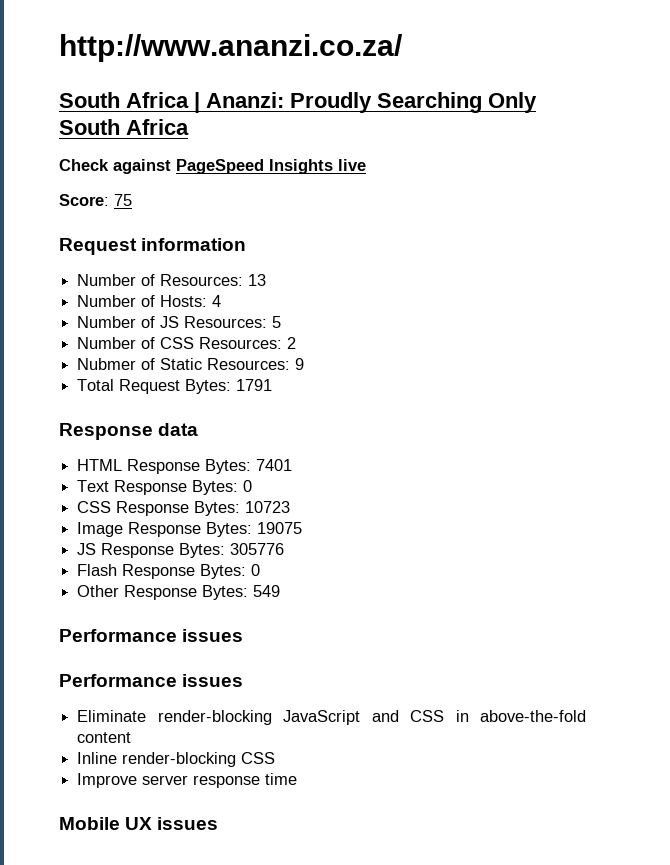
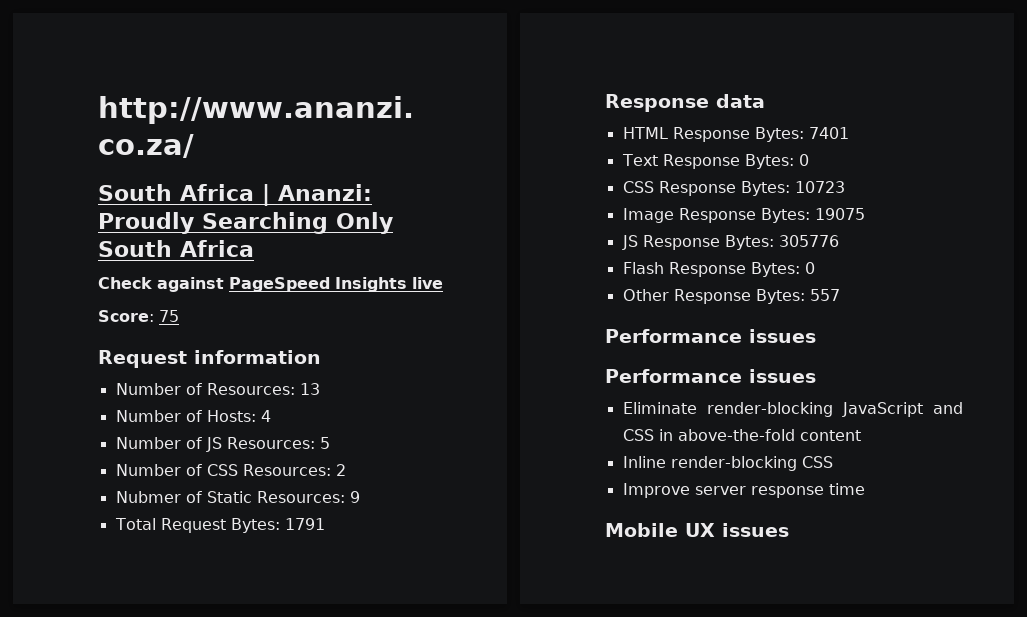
[253,585,281,597] 549 -> [809,289,840,301] 557

